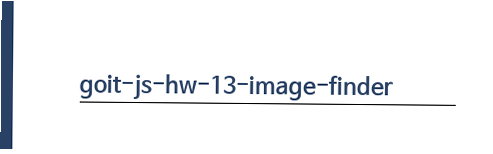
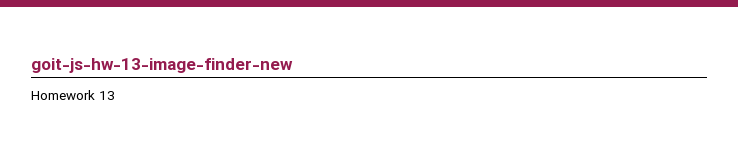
[79,73,394,103] goit-js-hw-13-image-finder -> [31,58,293,73] [31,90,115,100] goit-js-hw-13-image-finder-new // Homework 13

